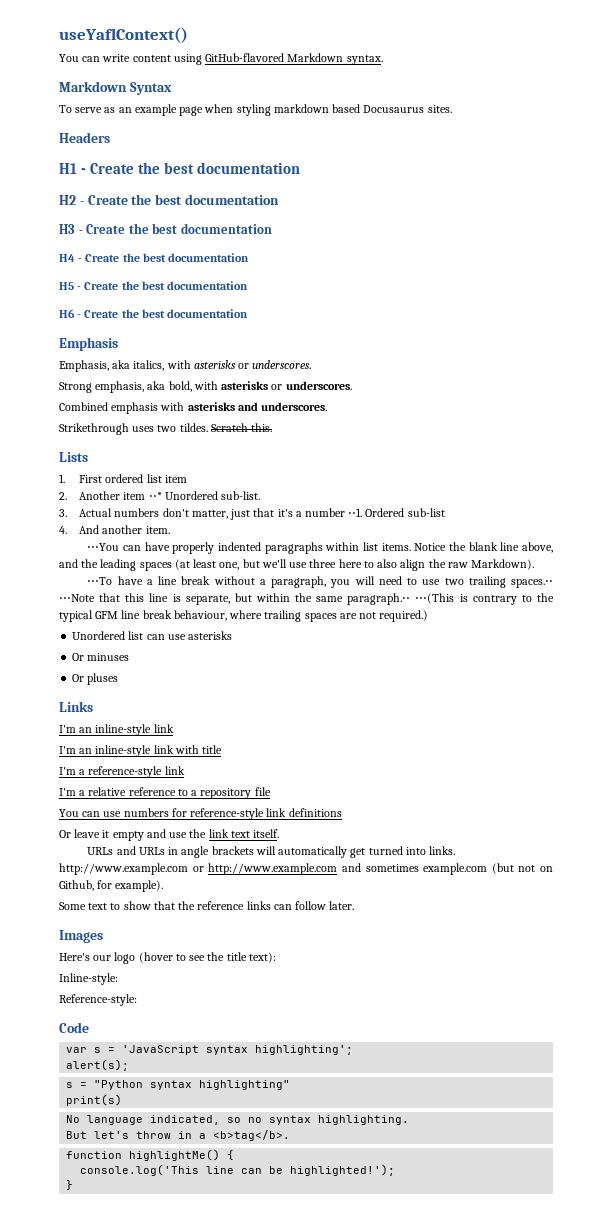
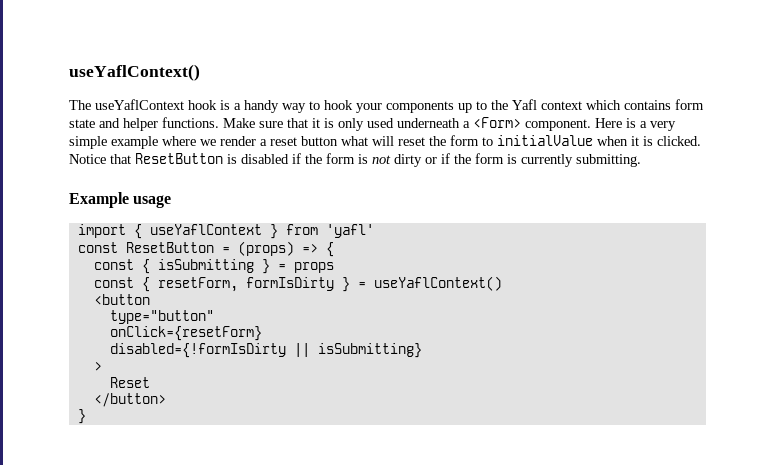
[59,27,188,43] [59,53,383,65] [59,81,172,95] [59,104,452,116] [59,132,110,143] [59,162,301,174] [59,194,279,205] [59,223,272,234] [59,253,250,262] [59,281,249,290] [59,309,249,318] [59,337,118,351] [59,360,312,372] [59,381,352,393] [59,402,328,414] [59,423,273,435] [59,452,88,462] [59,474,187,483] [59,491,261,500] [59,508,445,520] [59,525,170,534] [87,542,553,554] [59,559,535,571] [87,576,554,588] [59,593,554,605] [59,610,429,622] [72,631,233,640] [72,653,130,661] [72,673,119,685] [59,701,93,712] [59,724,174,736] [59,745,223,757] [59,766,185,778] [59,787,271,799] [59,808,342,820] [59,829,280,841] [87,846,455,858] [59,863,553,875] [59,880,164,892] [59,901,355,910] [59,930,103,943] [59,952,276,964] [59,973,118,985] [59,994,137,1006] [59,1022,89,1033] [66,1045,354,1055] [66,1059,130,1071] [66,1080,291,1090] [66,1094,123,1106] [66,1115,410,1125] [66,1130,291,1141] [66,1149,235,1161] [80,1164,396,1176] useYaflContext() // You can write content using GitHub-flavored Markdown syntax. // Markdown Syntax // To serve as an example page when styling markdown based Docusaurus sites. // Headers // H1 - Create the best documentation // H2 - Create the best documentation // H3 - Create the best documentation // H4 - Create the best documentation // H5 - Create the best documentation // H6 - Create the best documentation // Emphasis // Emphasis, aka italics, with asterisks or underscores. // Strong emphasis, aka bold, with asterisks or underscores. // Combined emphasis with asterisks and underscores. // Strikethrough uses two tildes. Scratch this. // Lists // 1. First ordered list item // 2. Another item ⋅⋅* Unordered sub-list. // 3. Actual numbers don't matter, just that it's a number ⋅⋅1. Ordered sub-list // 4. And another item. // ⋅⋅⋅You can have properly indented paragraphs within list items. Notice the blank line above, and the leading spaces (at least one, but we'll use three here to also align the raw Markdown). // ⋅⋅⋅To have a line break without a paragraph, you will need to use two trailing spaces.⋅⋅ ⋅⋅⋅Note that this line is separate, but within the same paragraph.⋅⋅ ⋅⋅⋅(This is contrary to the typical GFM line break behaviour, where trailing spaces are not required.) // Unordered list can use asterisks // Or minuses // Or pluses // Links // I'm an inline-style link // I'm an inline-style link with title // I'm a reference-style link // I'm a relative reference to a repository file // You can use numbers for reference-style link definitions // Or leave it empty and use the link text itself. // URLs and URLs in angle brackets will automatically get turned into links. http://www.example.com or http://www.example.com and sometimes example.com (but not on Github, for example). // Some text to show that the reference links can follow later. // Images // Here's our logo (hover to see the title text): // Inline-style: // Reference-style: // Code // var s = 'JavaScript syntax highlighting'; // alert(s); // s = "Python syntax highlighting" // print(s) // No language indicated, so no syntax highlighting. // But let's throw in a <b>tag</b>. // function highlightMe() { // console.log('This line can be highlighted!'); -> [69,64,200,81] [69,99,704,113] [69,117,676,131] [69,135,701,149] [69,153,641,167] [69,192,172,208] [77,224,374,239] [77,241,334,257] [93,259,334,274] [93,276,502,292] [93,294,150,305] [109,310,214,324] [109,326,262,341] [109,343,422,358] [93,362,102,371] [109,377,150,388] [93,393,166,407] useYaflContext() // The useYaflContext hook is a handy way to hook your components up to the Yafl context which contains form state and helper functions. Make sure that it is only used underneath a <Form> component. Here is a very simple example where we render a reset button what will reset the form to initialValue when it is clicked. Notice that ResetButton is disabled if the form is not dirty or if the form is currently submitting. // Example usage // import { useYaflContext } from 'yafl' // const ResetButton = (props) => { // const { isSubmitting } = props // const { resetForm, formIsDirty } = useYaflContext() // <button // type="button" // onClick={resetForm} // disabled={!formIsDirty || isSubmitting} // > // Reset // </button>

